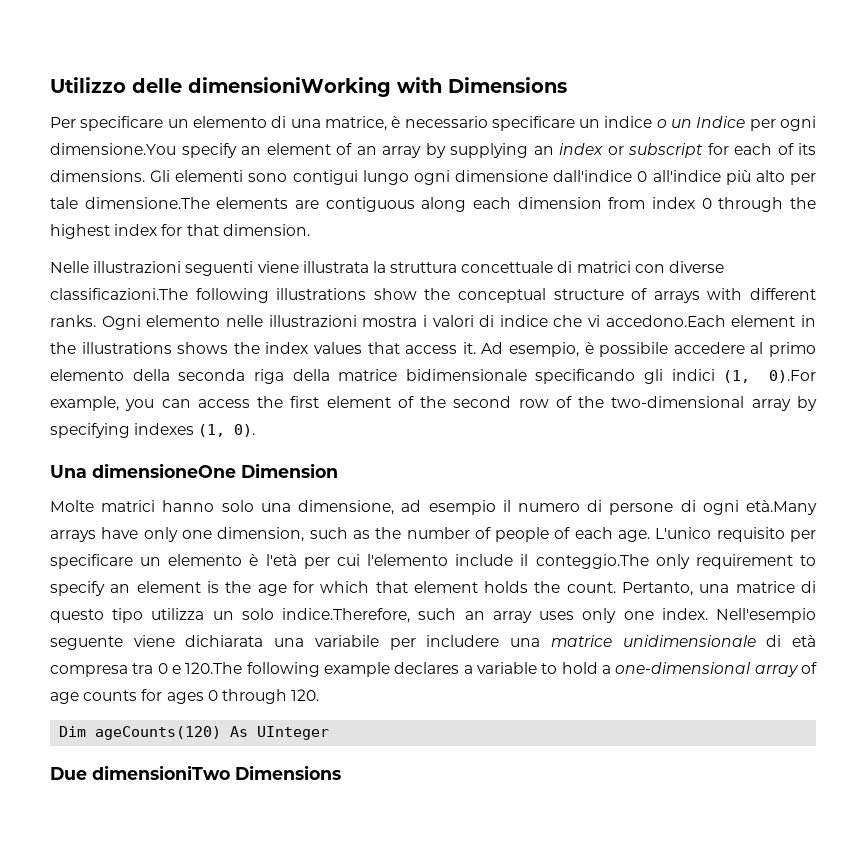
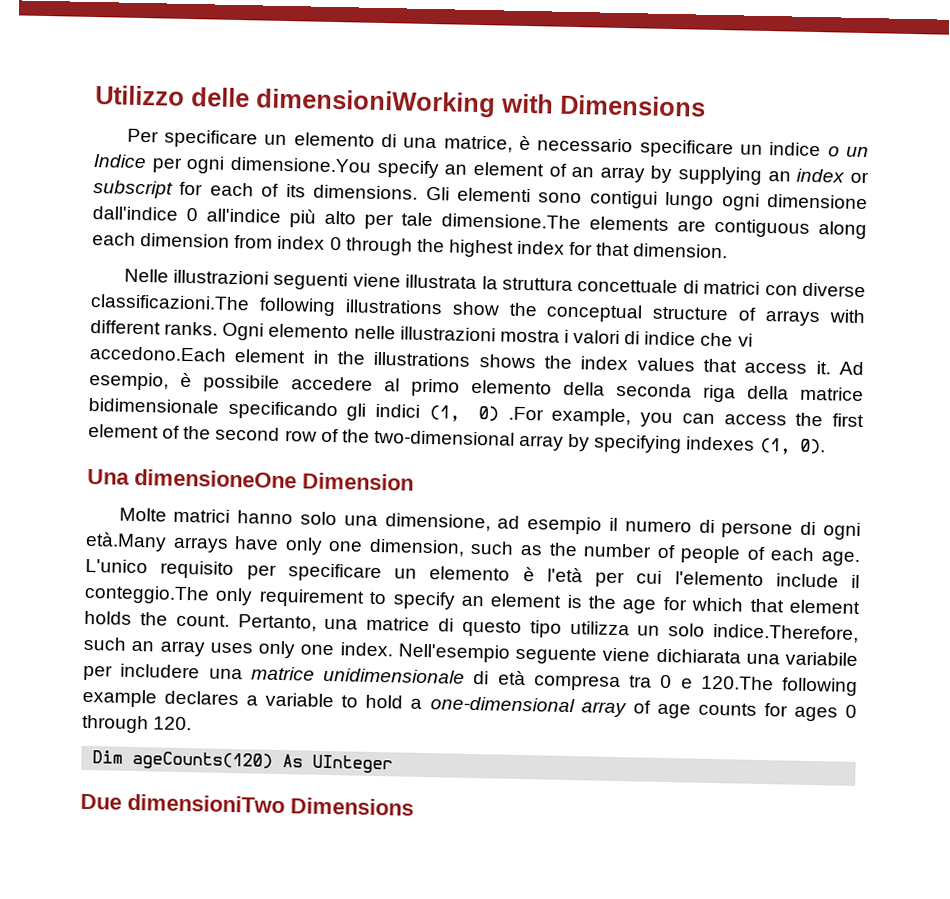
[769,370,817,383] 0).For -> [477,406,544,422] 0) .For

